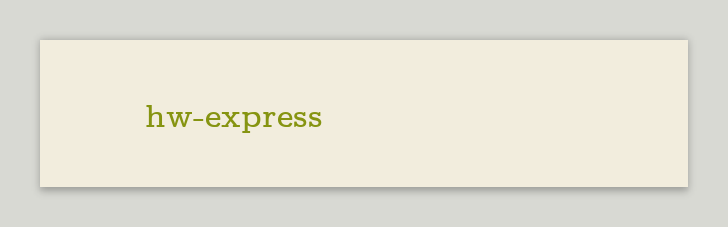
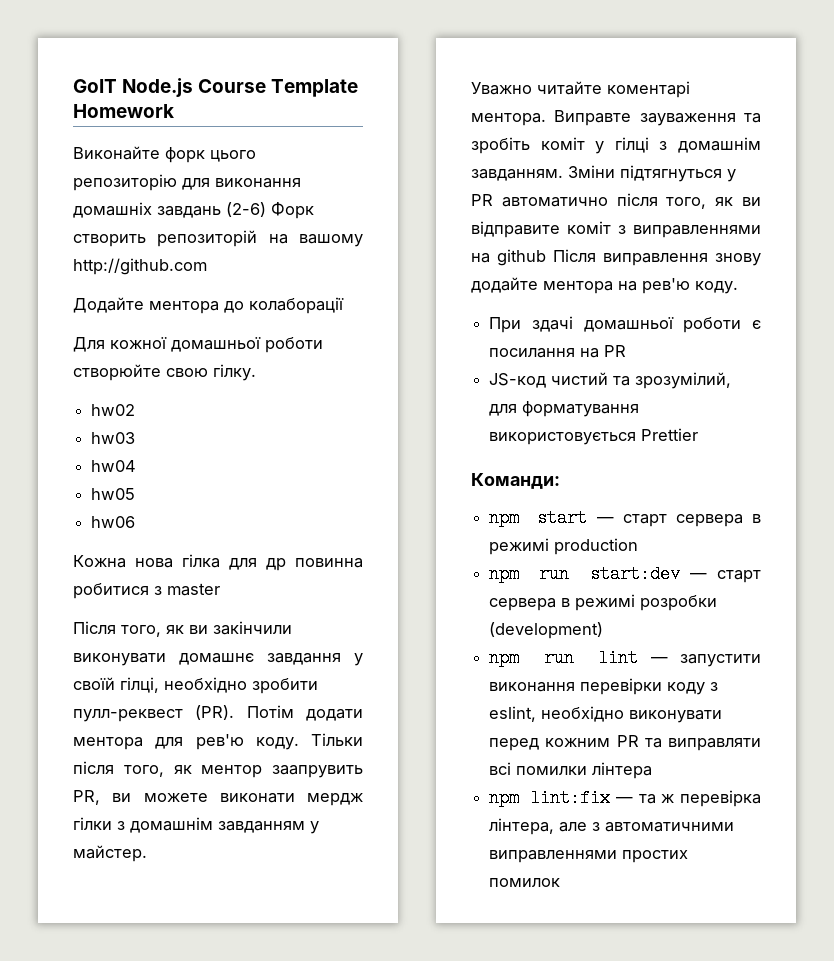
[145,105,323,133] hw-express -> [73,78,359,97] [73,104,174,118] [73,146,256,163] [73,174,301,191] [73,202,314,219] [73,230,363,247] [73,258,207,275] [73,297,344,314] [73,337,323,353] [73,364,256,381] [91,404,136,416] [91,432,136,444] [91,460,137,472] [91,488,136,500] [91,516,136,528] [73,554,363,571] [73,583,220,599] [73,621,292,637] [73,653,363,666] [73,677,318,694] [73,705,363,722] [73,733,363,750] [73,761,363,778] [73,790,363,806] [73,817,319,834] [73,845,147,862] [471,81,690,98] [471,110,761,126] [471,137,761,154] [471,165,736,182] [471,193,761,209] [471,221,761,238] [471,249,761,266] [471,277,738,294] [489,316,761,333] [489,345,627,358] [489,372,732,389] [489,401,640,417] [489,428,699,445] [471,473,560,489] [489,509,761,527] [489,538,639,555] [489,565,761,583] [489,594,718,611] [489,622,604,639] [489,649,761,667] [489,678,719,695] [489,706,723,723] [489,735,761,751] [489,762,653,779] [489,789,761,807] [489,818,735,835] [489,850,689,863] [489,878,561,887] GoIT Node.js Course Template Homework // Виконайте форк цього репозиторію для виконання домашніх завдань (2-6) Форк створить репозиторій на вашому http://github.com // Додайте ментора до колаборації // Для кожної домашньої роботи створюйте свою гілку. // hw02 // hw03 // hw04 // hw05 // hw06 // Кожна нова гілка для др повинна робитися з master // Після того, як ви закінчили виконувати домашнє завдання у своїй гілці, необхідно зробити пулл-реквест (PR). Потім додати ментора для рев'ю коду. Тільки після того, як ментор заапрувить PR, ви можете виконати мердж гілки з домашнім завданням у майстер. // Уважно читайте коментарі ментора. Виправте зауваження та зробіть коміт у гілці з домашнім завданням. Зміни підтягнуться у PR автоматично після того, як ви відправите коміт з виправленнями на github Після виправлення знову додайте ментора на рев'ю коду. // При здачі домашньої роботи є посилання на PR // JS-код чистий та зрозумілий, для форматування використовується Prettier // Команди: // npm start — старт сервера в режимі production // npm run start:dev — старт сервера в режимі розробки (development) // npm run lint — запустити виконання перевірки коду з eslint, необхідно виконувати перед кожним PR та виправляти всі помилки лінтера // npm lint:fix — та ж перевірка лінтера, але з автоматичними виправленнями простих помилок

